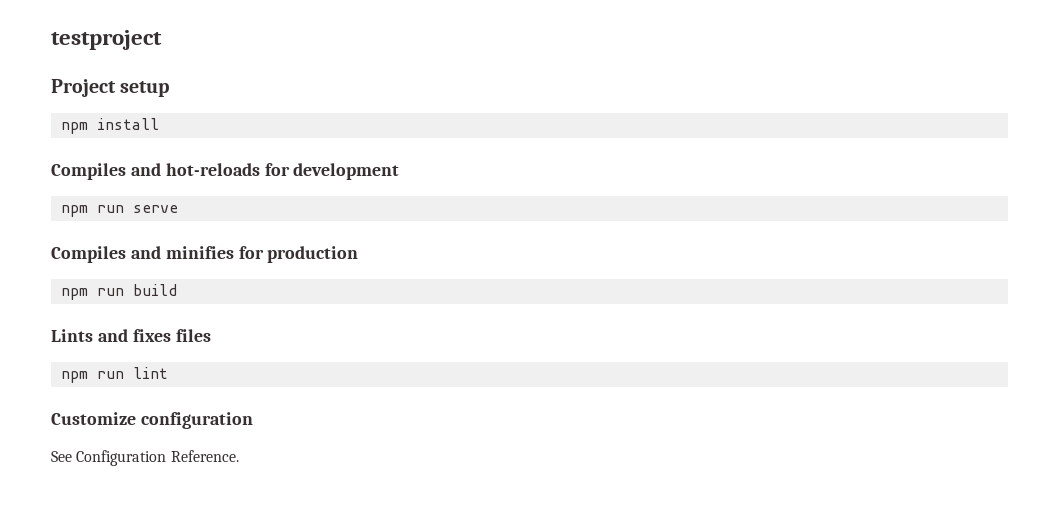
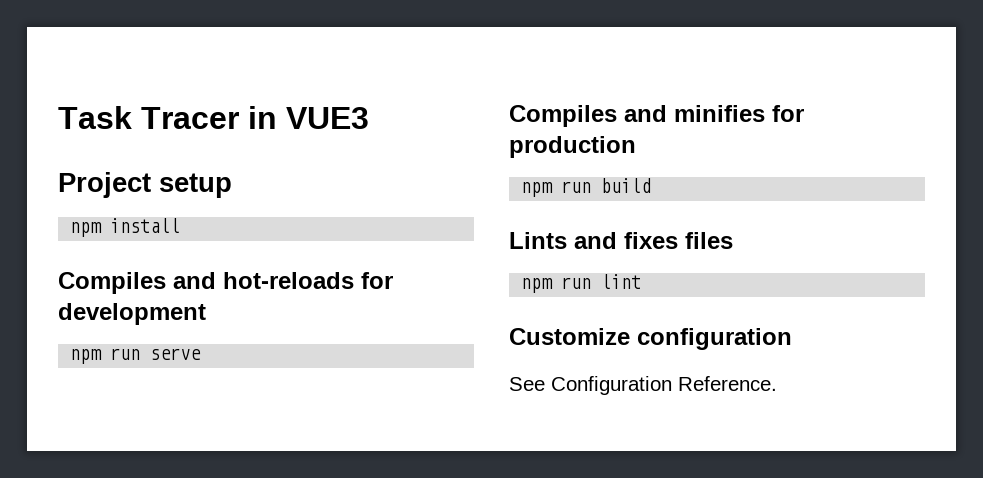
[51,30,162,50] testproject -> [58,106,369,129] Task Tracer in VUE3

